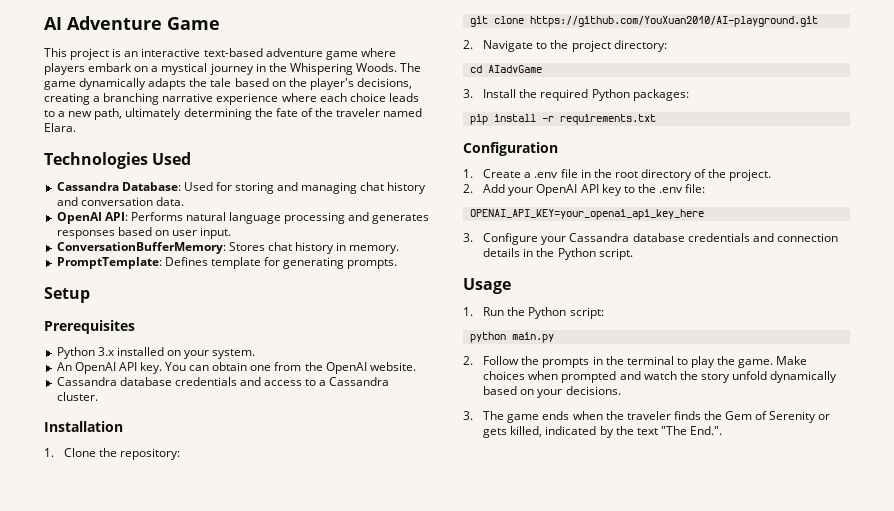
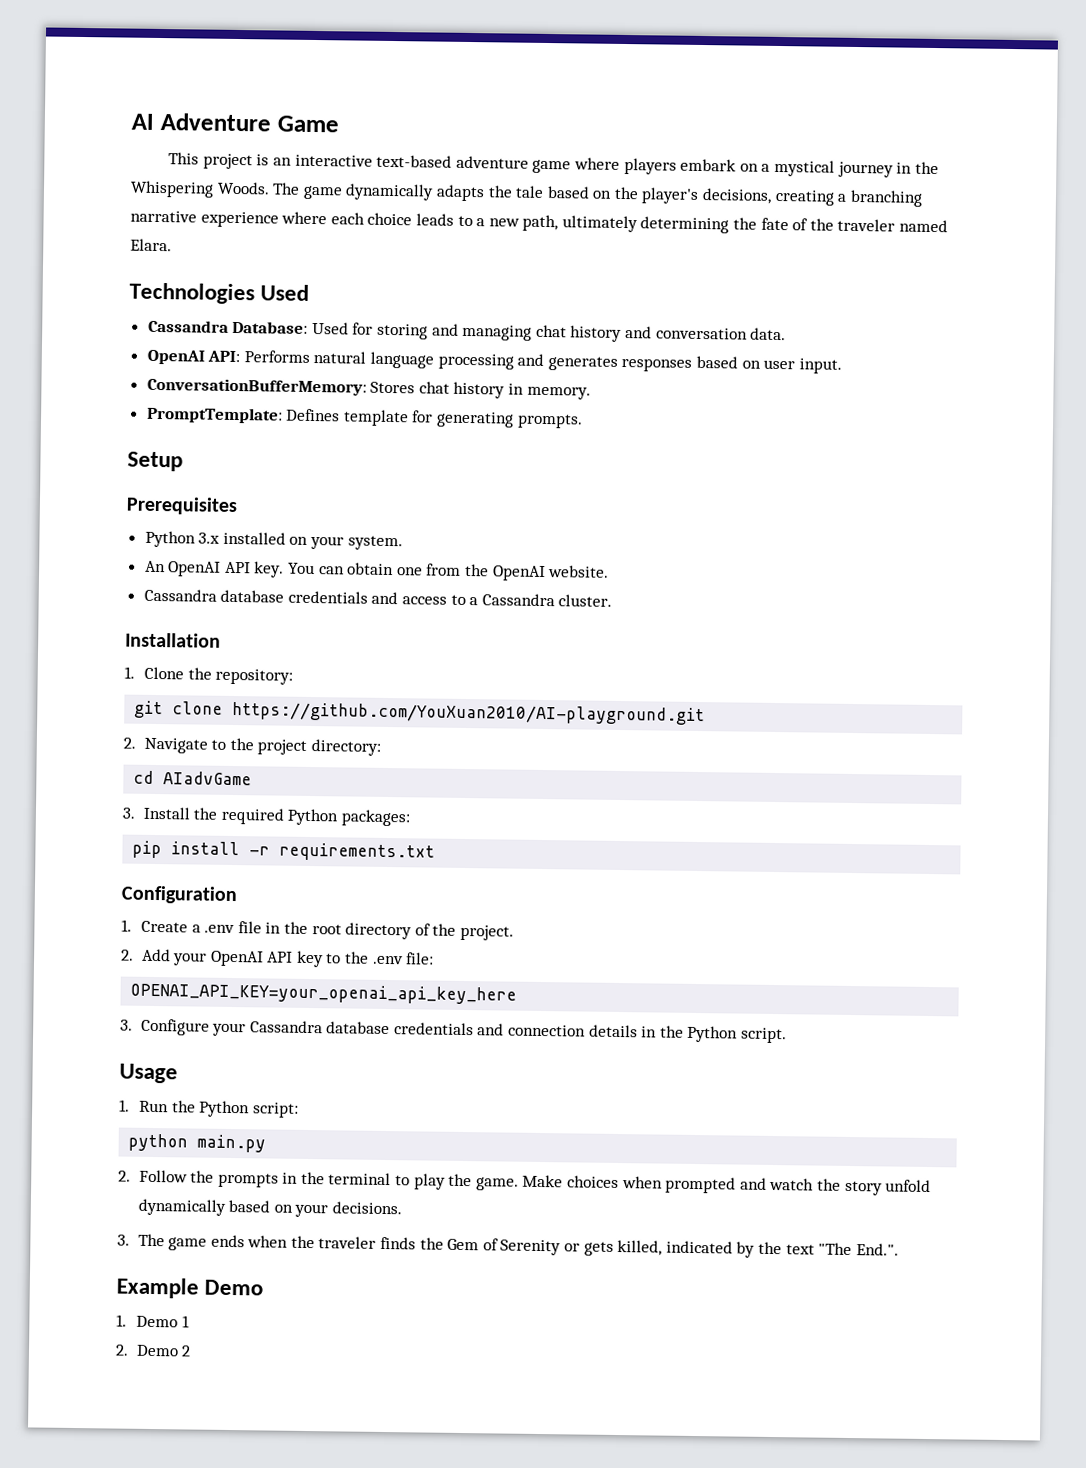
(722, 430) none -> [116,1277,264,1299] [116,1314,190,1328] [115,1344,192,1357] // Example Demo // 1. Demo 1 // 2. Demo 2

